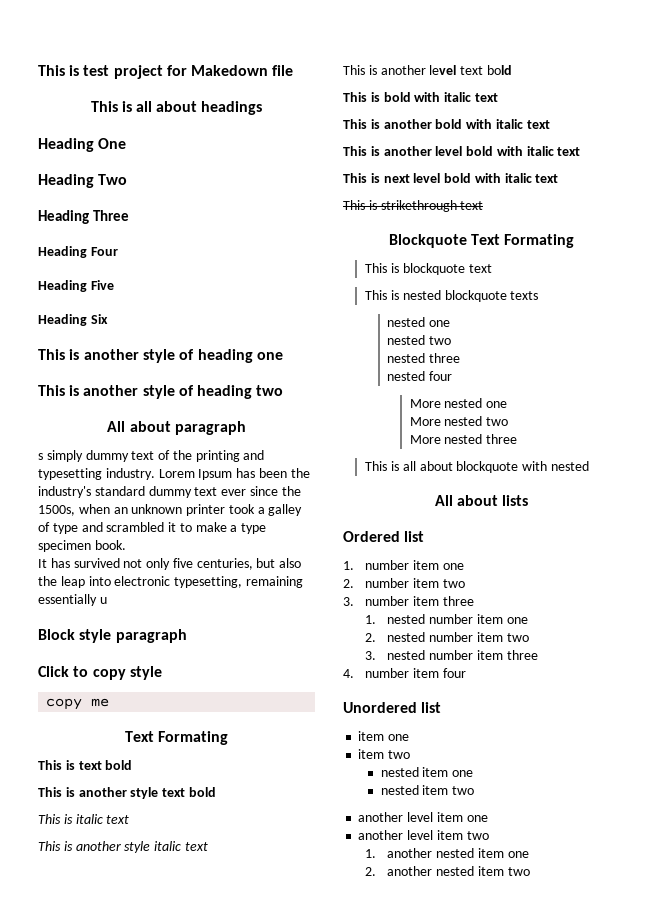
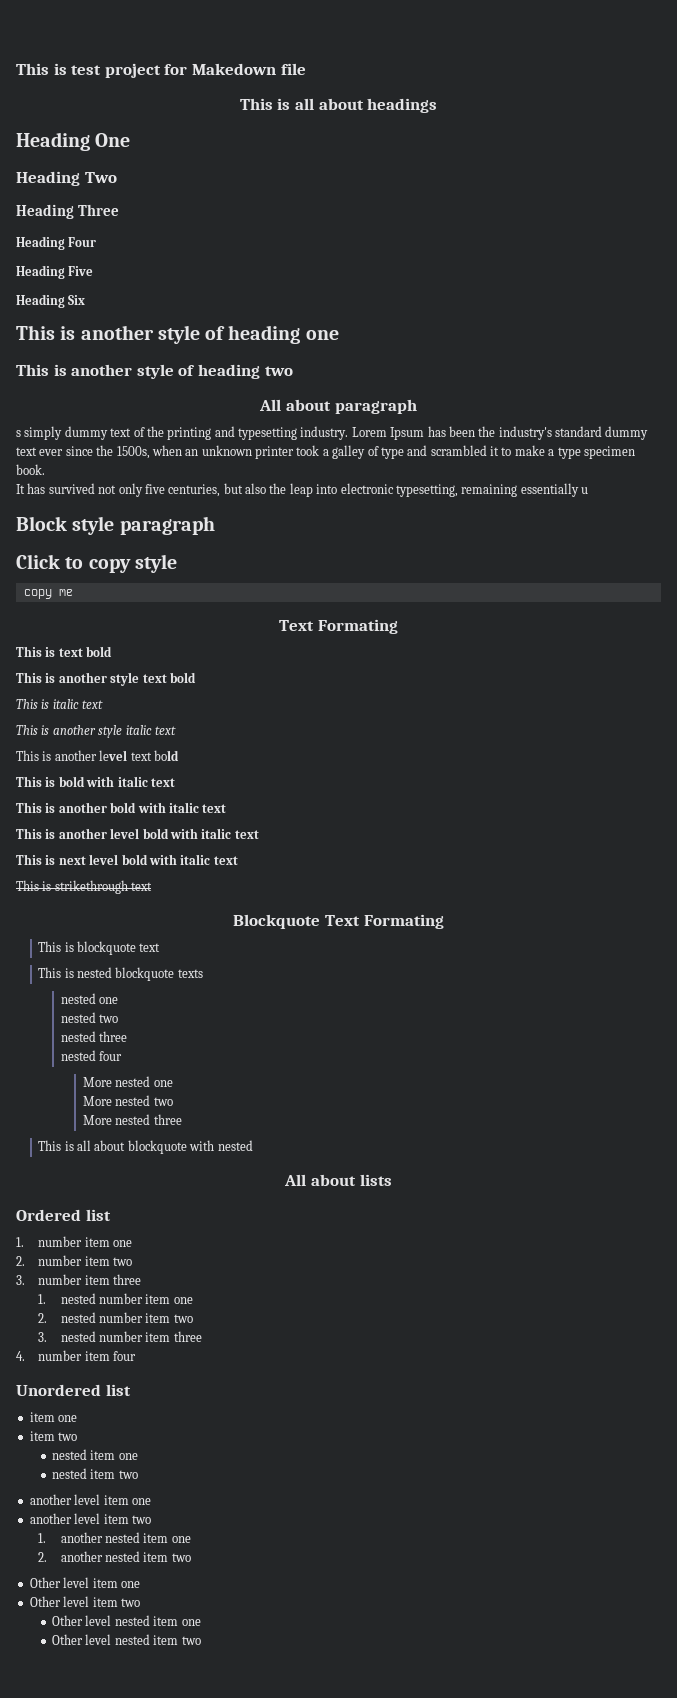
(530, 871) none -> [29,1577,140,1588] [29,1596,140,1607] [52,1615,201,1626] [52,1634,201,1645] // Other level item one // Other level item two // Other level nested item one // Other level nested item two

